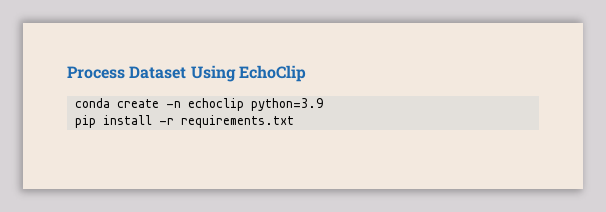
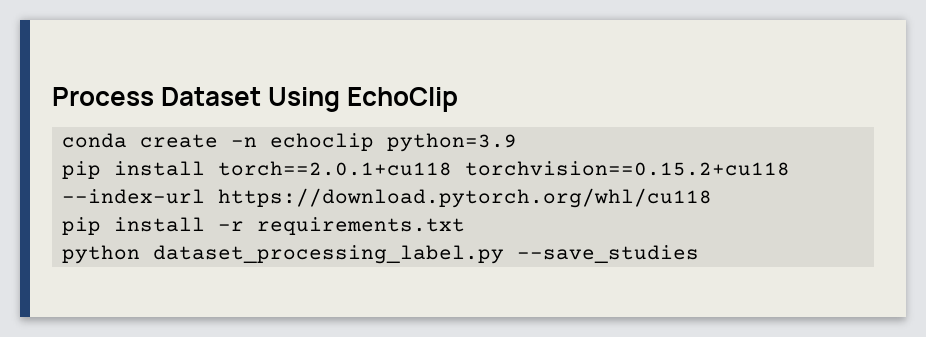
(323, 104) none -> [61,161,790,179] [61,188,712,208] // pip install torch==2.0.1+cu118 torchvision==0.15.2+cu118 --index-url https://download.pytorch.org/whl/cu118
(294, 121) none -> [61,245,699,264] // python dataset_processing_label.py --save_studies

